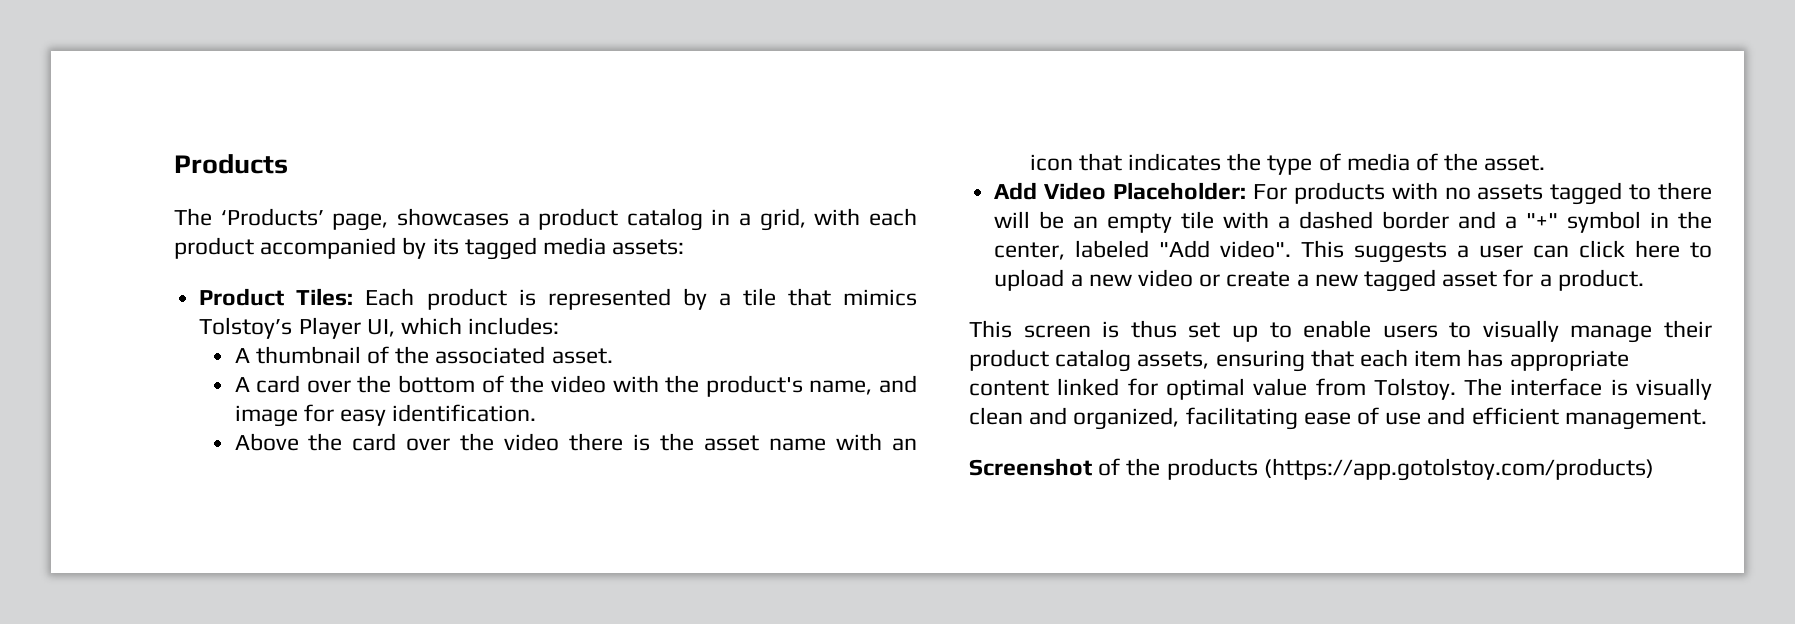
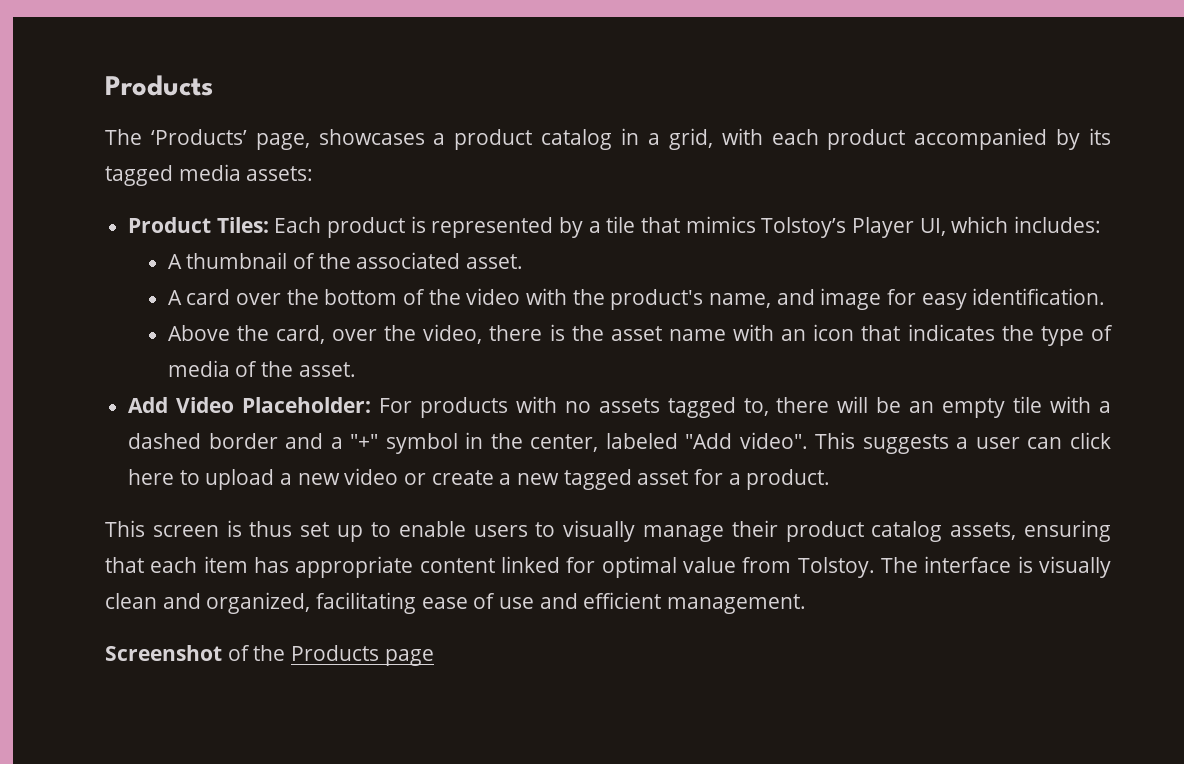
[352,433,560,451] card over the video -> [275,324,483,344] card, over the video,
[1629,184,1652,200] to -> [743,398,769,416] to,
[1166,458,1654,481] products (https://app.gotolstoy.com/products) -> [291,645,434,666] Products page

